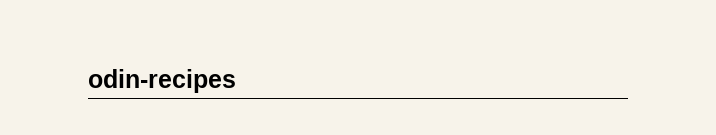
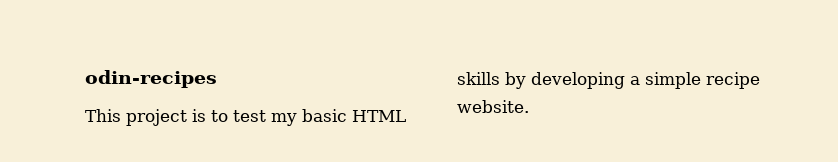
(236, 81) none -> [85,109,406,126] [457,72,760,89] [457,100,529,113] // This project is to test my basic HTML skills by developing a simple recipe website.

